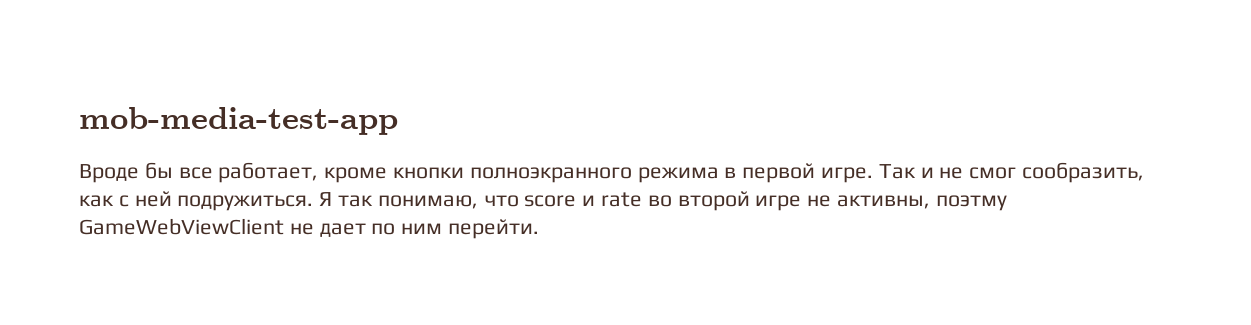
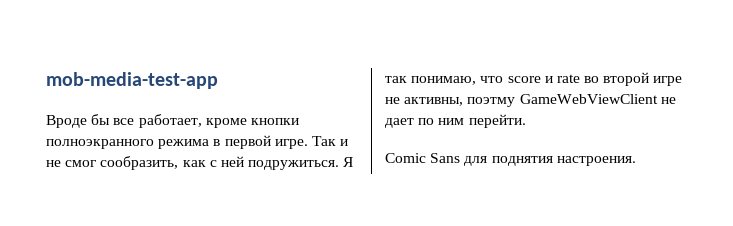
(540, 229) none -> [385,153,636,166] // Comic Sans для поднятия настроения.

